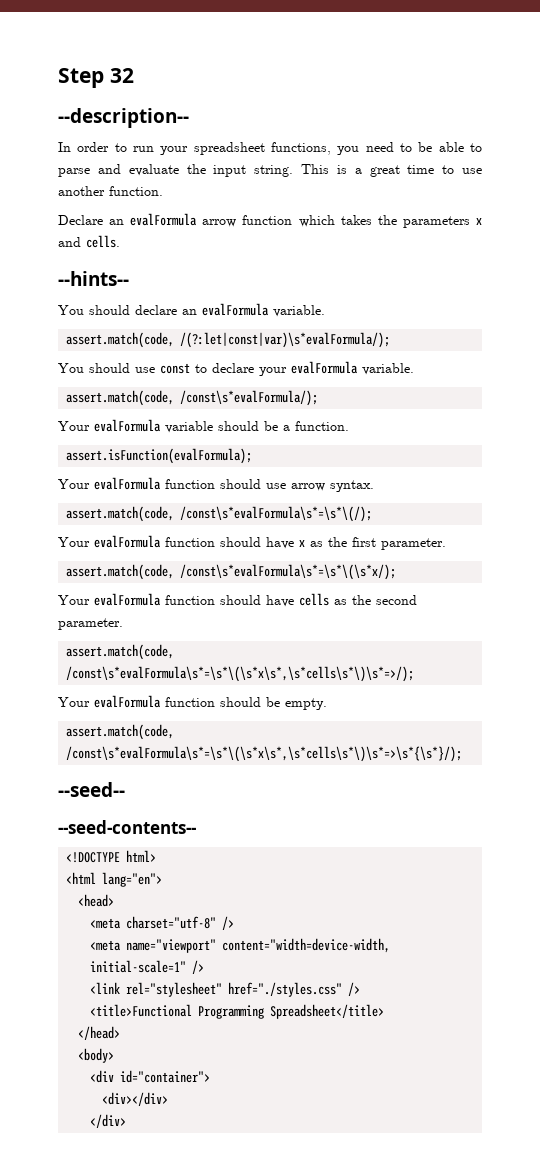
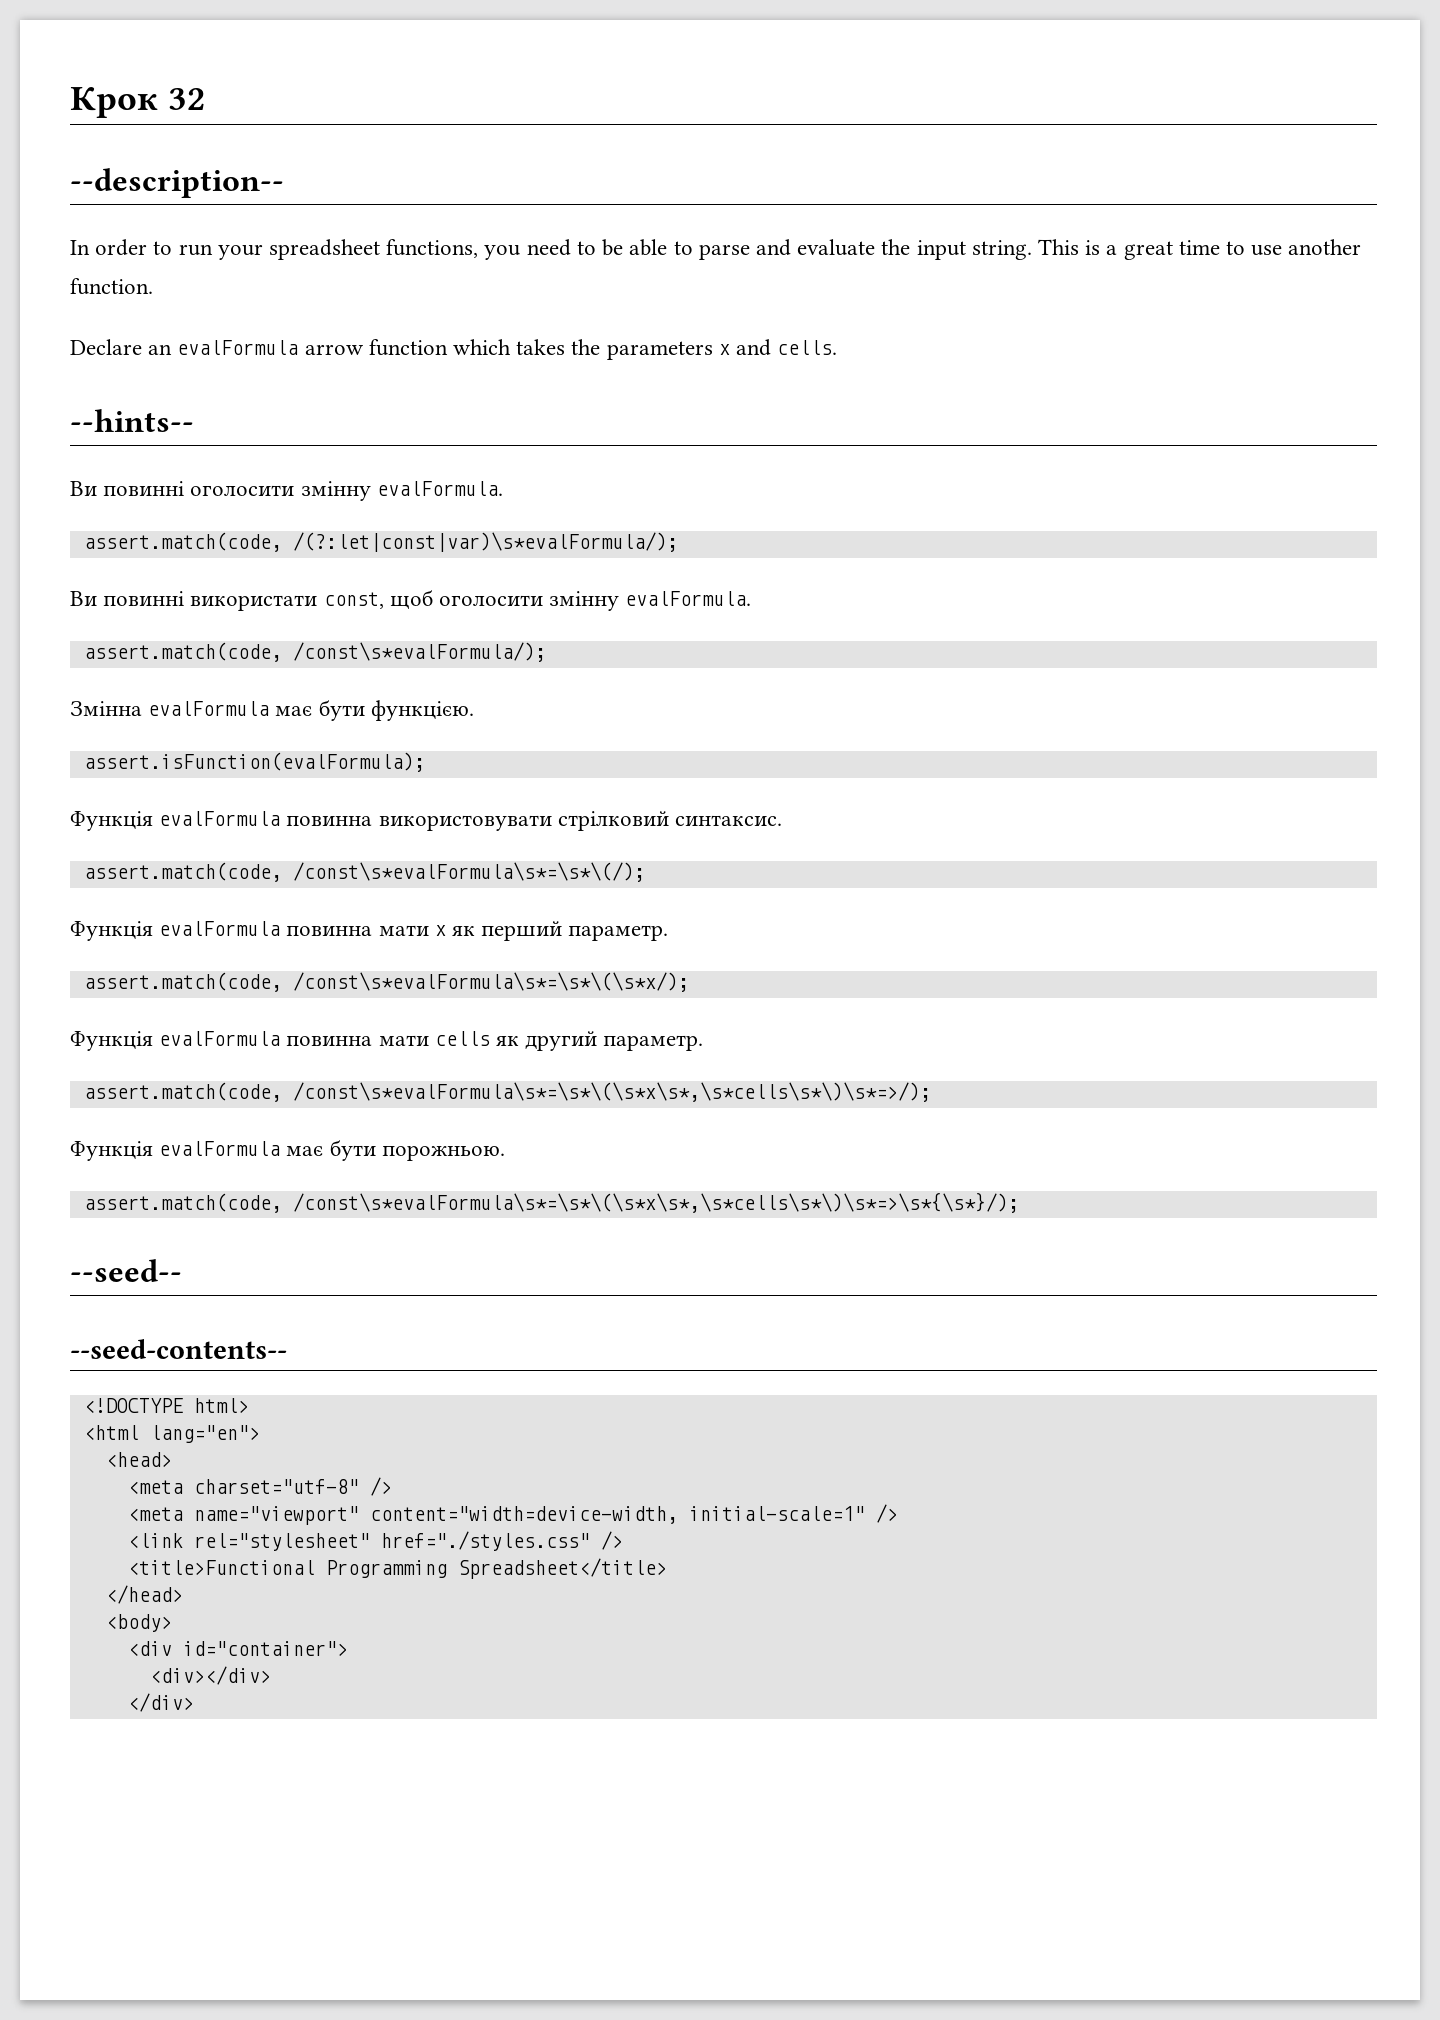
[58,68,104,88] Step -> [70,87,158,118] Крок
[58,303,325,317] [66,332,391,348] [58,361,414,376] [66,390,319,406] [58,419,349,433] [66,448,253,464] [58,477,374,492] [66,506,373,522] [58,535,446,550] [66,564,397,580] [58,593,417,607] [58,618,123,630] [66,644,175,660] [66,666,415,682] [58,695,327,710] You should declare an evalFormula variable. // assert.match(code, /(?:let|const|var)\s*evalFormula/); // You should use const to declare your evalFormula variable. // assert.match(code, /const\s*evalFormula/); // Your evalFormula variable should be a function. // assert.isFunction(evalFormula); // Your evalFormula function should use arrow syntax. // assert.match(code, /const\s*evalFormula\s*=\s*\(/); // Your evalFormula function should have x as the first parameter. // assert.match(code, /const\s*evalFormula\s*=\s*\(\s*x/); // Your evalFormula function should have cells as the second parameter. // assert.match(code, /const\s*evalFormula\s*=\s*\(\s*x\s*,\s*cells\s*\)\s*=>/); // Your evalFormula function should be empty. -> [70,481,503,501] [83,532,678,552] [70,589,752,611] [83,642,546,662] [70,699,474,721] [83,752,425,772] [70,811,783,831] [83,862,645,882] [70,921,669,941] [83,972,689,992] [70,1031,704,1051] [83,1082,931,1102] [70,1139,505,1161] Ви повинні оголосити змінну evalFormula. // assert.match(code, /(?:let|const|var)\s*evalFormula/); // Ви повинні використати const, щоб оголосити змінну evalFormula. // assert.match(code, /const\s*evalFormula/); // Змінна evalFormula має бути функцією. // assert.isFunction(evalFormula); // Функція evalFormula повинна використовувати стрілковий синтаксис. // assert.match(code, /const\s*evalFormula\s*=\s*\(/); // Функція evalFormula повинна мати x як перший параметр. // assert.match(code, /const\s*evalFormula\s*=\s*\(\s*x/); // Функція evalFormula повинна мати cells як другий параметр. // assert.match(code, /const\s*evalFormula\s*=\s*\(\s*x\s*,\s*cells\s*\)\s*=>/); // Функція evalFormula має бути порожньою.

